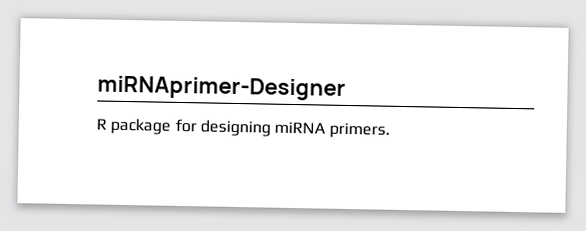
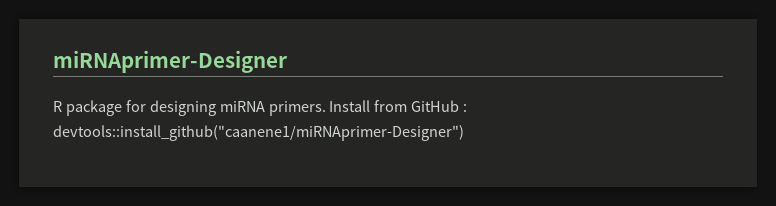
(390, 130) none -> [329,100,468,112] [53,125,464,141] Install from GitHub : devtools::install_github("caanene1/miRNAprimer-Designer")

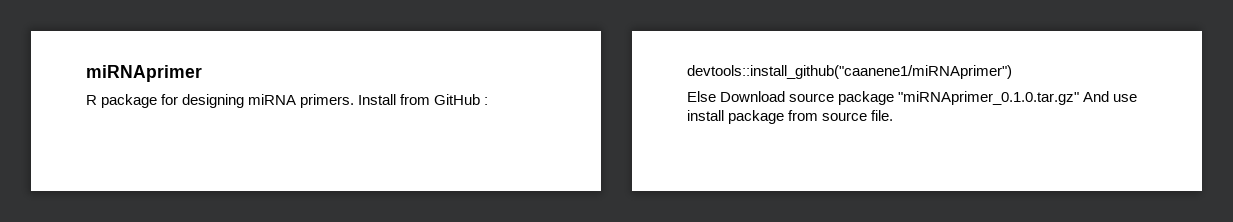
[53,50,287,73] miRNAprimer-Designer -> [86,65,202,82] miRNAprimer
[53,125,464,141] devtools::install_github("caanene1/miRNAprimer-Designer") -> [687,65,1012,79] [687,91,1138,105] [687,110,894,124] devtools::install_github("caanene1/miRNAprimer") // Else Download source package "miRNAprimer_0.1.0.tar.gz" And use install package from source file.

